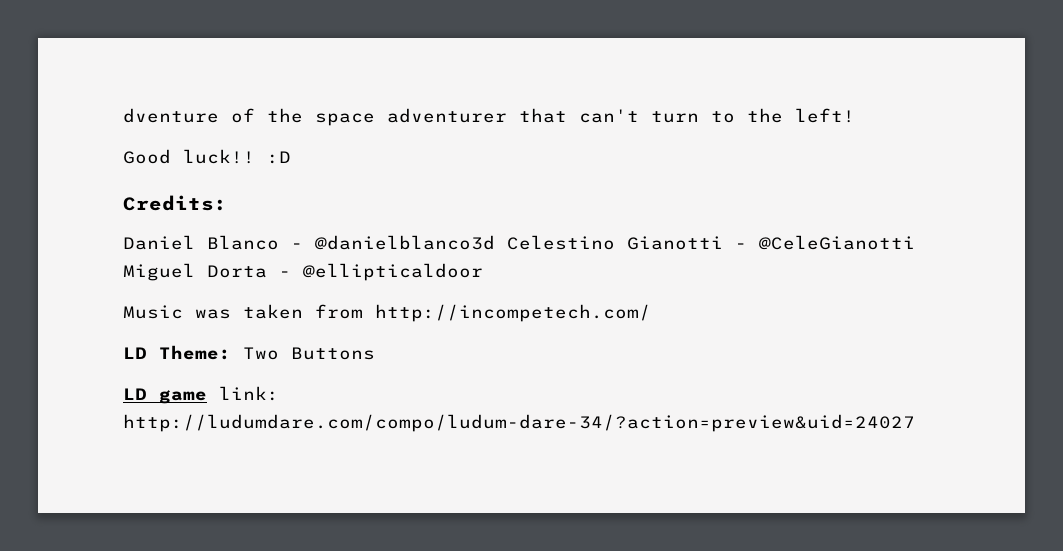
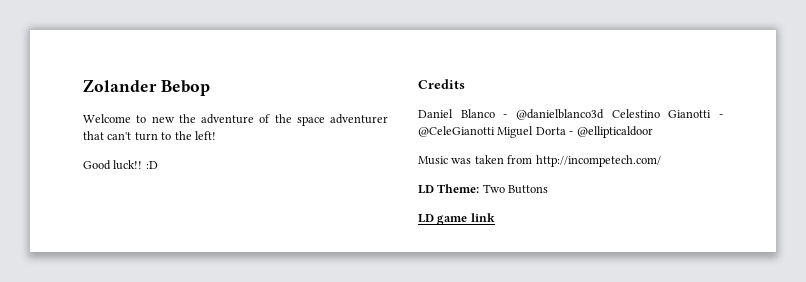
[123,108,219,123] dventure -> [83,79,210,96] [83,114,254,124] Zolander Bebop // Welcome to new the adventure
[123,195,227,211] Credits: -> [418,79,465,89] Credits
[219,386,279,401] [123,414,915,432] link: http://ludumdare.com/compo/ludum-dare-34/?action=preview&uid=24027 -> [470,213,495,222] link

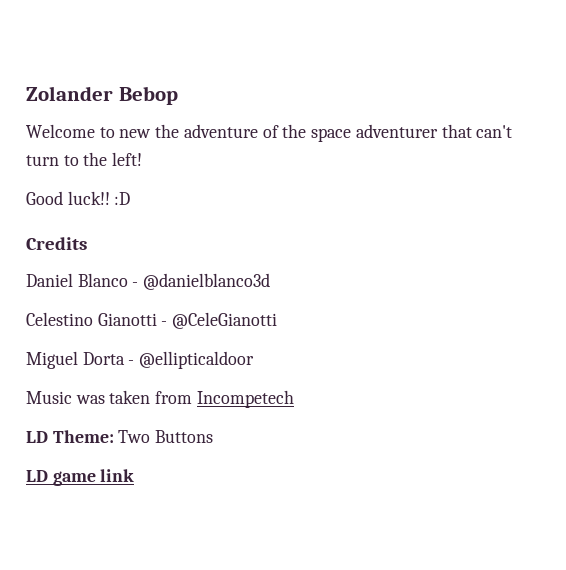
(604, 114) none -> (271, 281) //
(495, 131) none -> (278, 320) //
[535,155,661,167] http://incompetech.com/ -> [196,390,294,408] Incompetech

